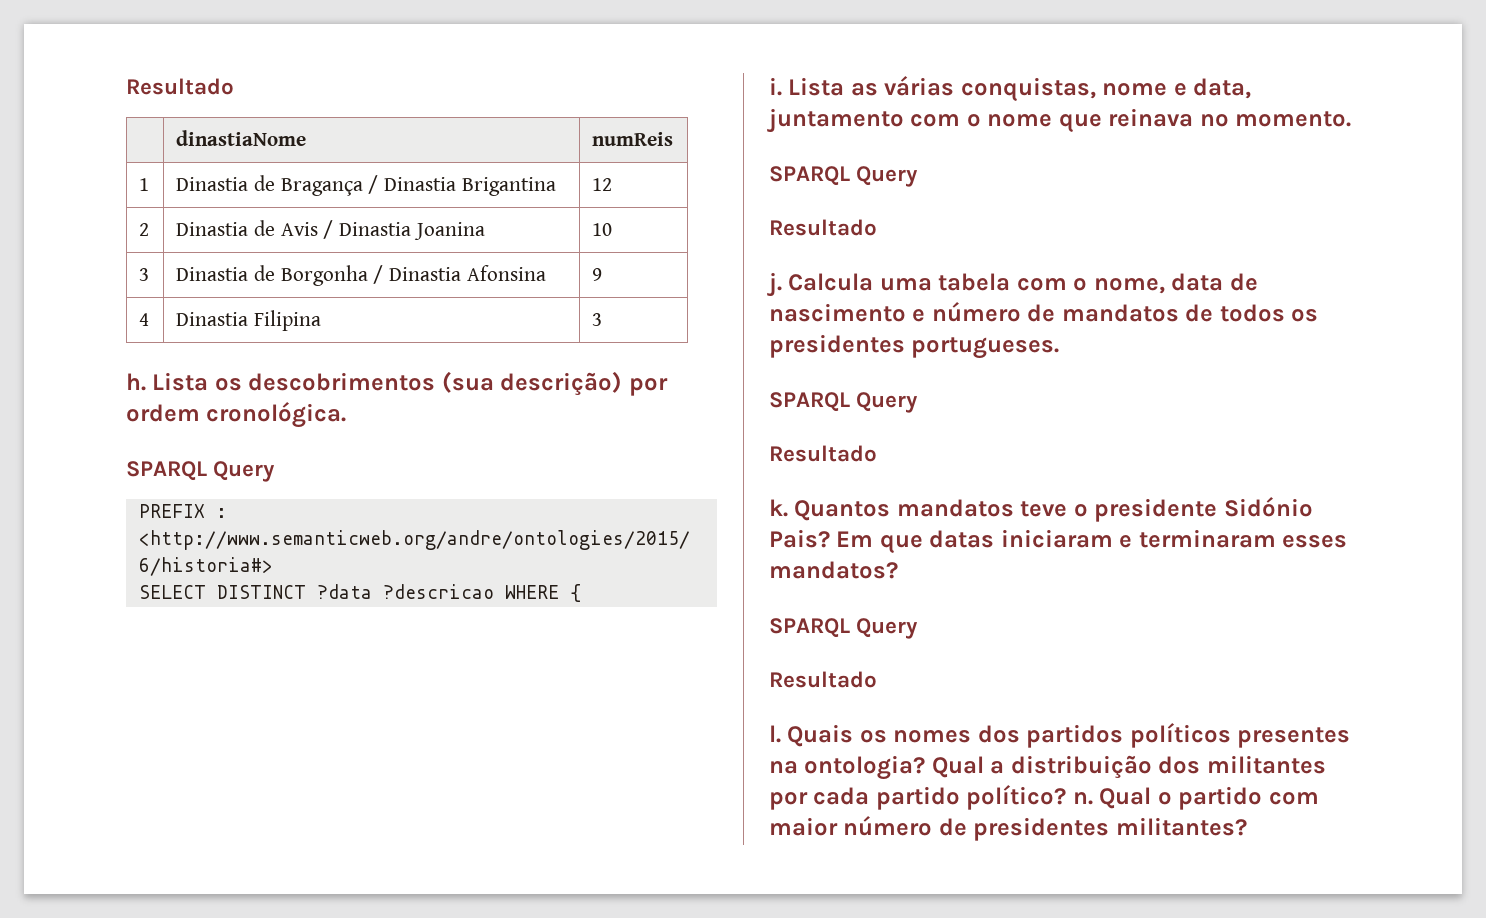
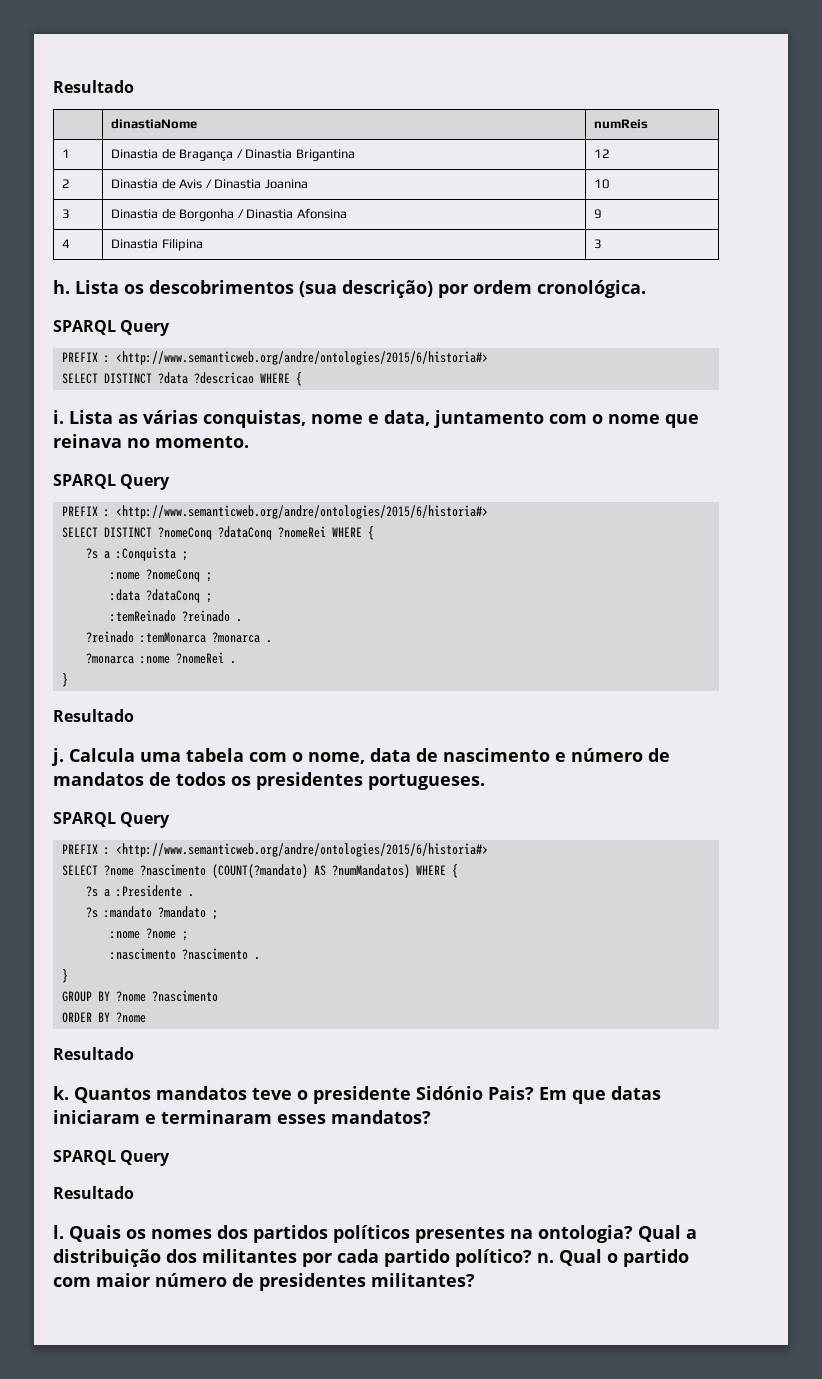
(919, 176) none -> [61,505,488,519] [61,526,374,540] [85,547,188,561] [109,569,212,582] [109,589,212,603] [109,610,242,622] [85,631,272,643] [85,652,236,664] [61,673,68,687] // PREFIX : <http://www.semanticweb.org/andre/ontologies/2015/6/historia#> // SELECT DISTINCT ?nomeConq ?dataConq ?nomeRei WHERE { // ?s a :Conquista ; // :nome ?nomeConq ; // :data ?dataConq ; // :temReinado ?reinado . // ?reinado :temMonarca ?monarca . // ?monarca :nome ?nomeRei . // }
(919, 402) none -> [61,843,488,857] [61,864,458,878] [85,885,194,897] [85,906,218,920] [109,928,188,941] [109,948,260,960] [61,969,68,983] [61,990,218,1002] [61,1012,146,1023] // PREFIX : <http://www.semanticweb.org/andre/ontologies/2015/6/historia#> // SELECT ?nome ?nascimento (COUNT(?mandato) AS ?numMandatos) WHERE { // ?s a :Presidente . // ?s :mandato ?mandato ; // :nome ?nome ; // :nascimento ?nascimento . // } // GROUP BY ?nome ?nascimento // ORDER BY ?nome

